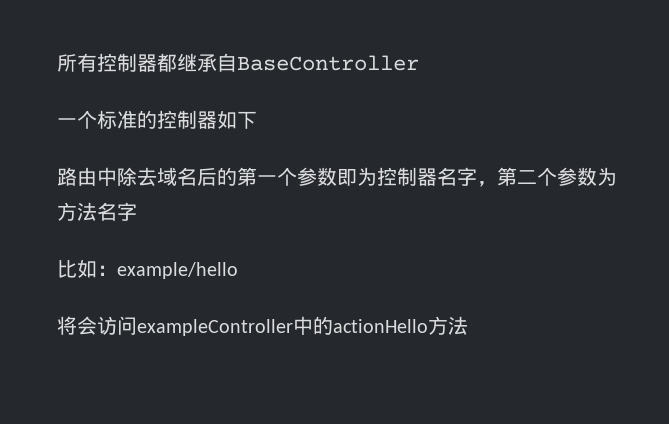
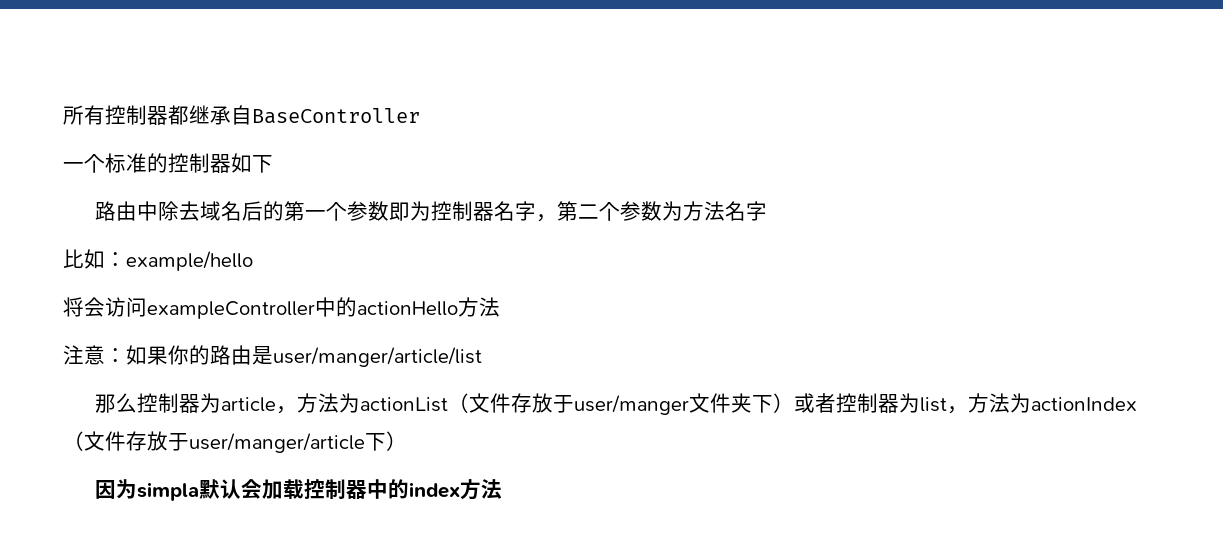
(468, 325) none -> [63,345,482,367] [95,393,1138,415] [63,431,407,453] [95,479,503,501] // 注意：如果你的路由是user/manger/article/list // 那么控制器为article，方法为actionList（文件存放于user/manger文件夹下）或者控制器为list，方法为actionIndex（文件存放于user/manger/article下） // 因为simpla默认会加载控制器中的index方法

